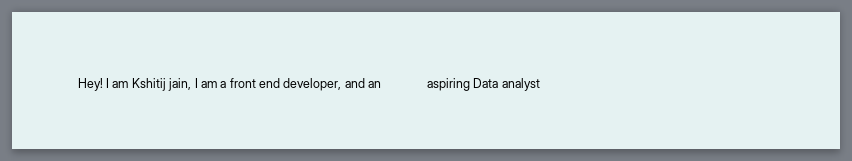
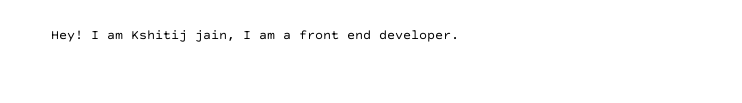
[283,78,540,91] developer, and an aspiring Data analyst -> [379,30,459,42] developer.

